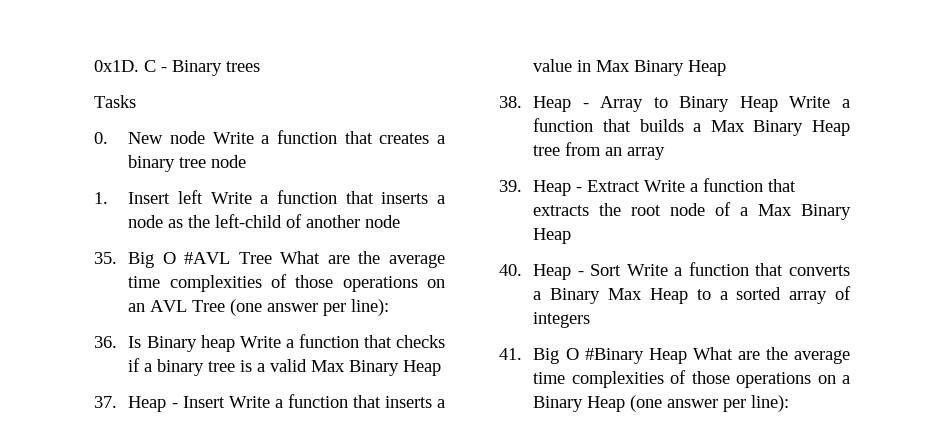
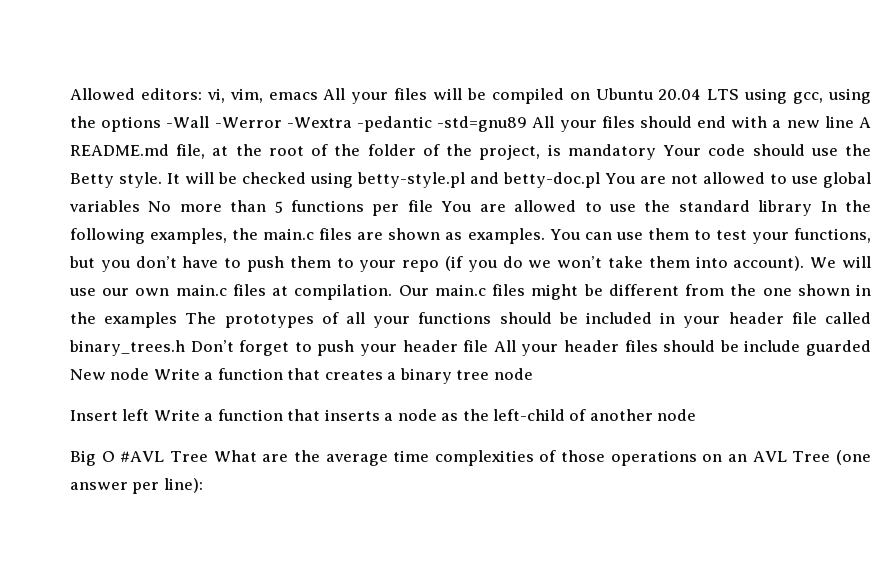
[94,60,260,76] [94,95,136,108] [94,132,108,144] 0x1D. C - Binary trees // Tasks // 0. -> [70,88,872,104] [70,116,871,132] [70,144,872,160] [70,172,871,188] [69,200,871,216] [70,228,871,244] [69,256,871,272] [69,284,872,300] [70,312,872,328] [69,340,872,356] Allowed editors: vi, vim, emacs All your files will be compiled on Ubuntu 20.04 LTS using gcc, using the options -Wall -Werror -Wextra -pedantic -std=gnu89 All your files should end with a new line A README.md file, at the root of the folder of the project, is mandatory Your code should use the Betty style. It will be checked using betty-style.pl and betty-doc.pl You are not allowed to use global variables No more than 5 functions per file You are allowed to use the standard library In the following examples, the main.c files are shown as examples. You can use them to test your functions, but you don’t have to push them to your repo (if you do we won’t take them into account). We will use our own main.c files at compilation. Our main.c files might be different from the one shown in the examples The prototypes of all your functions should be included in your header file called binary_trees.h Don’t forget to push your header file All your header files should be include guarded
[94,192,108,204] 1. -> (533, 374) none
[94,252,117,264] 35. -> (697, 415) none
[94,334,445,352] [128,358,442,376] [94,394,445,412] [533,59,727,76] [499,96,850,112] [533,118,850,136] [533,142,666,160] [499,178,797,196] [533,202,851,220] [533,228,572,244] [499,262,850,280] [533,286,851,304] [533,312,591,328] [499,347,850,364] [533,370,850,388] [533,395,790,412] // 36. Is Binary heap Write a function that checks if a binary tree is a valid Max Binary Heap // 37. Heap - Insert Write a function that inserts a value in Max Binary Heap // 38. Heap - Array to Binary Heap Write a function that builds a Max Binary Heap tree from an array // 39. Heap - Extract Write a function that extracts the root node of a Max Binary Heap // 40. Heap - Sort Write a function that converts a Binary Max Heap to a sorted array of integers // 41. Big O #Binary Heap What are the average time complexities of those operations on a Binary Heap (one answer per line): -> (203, 485) none

